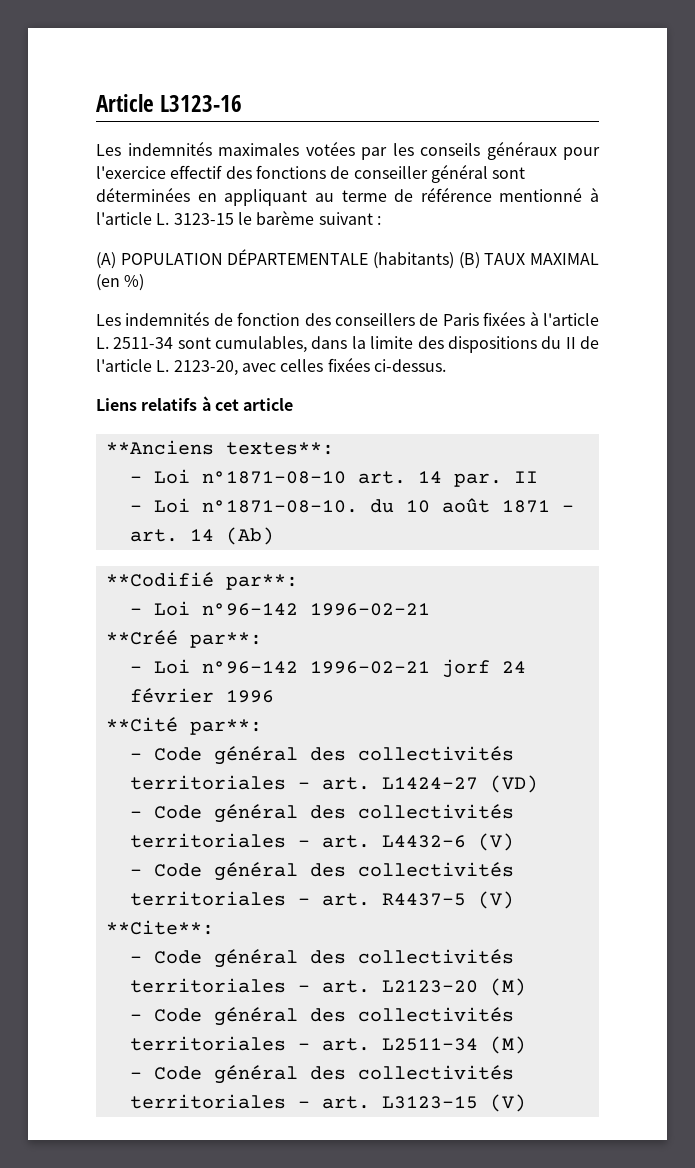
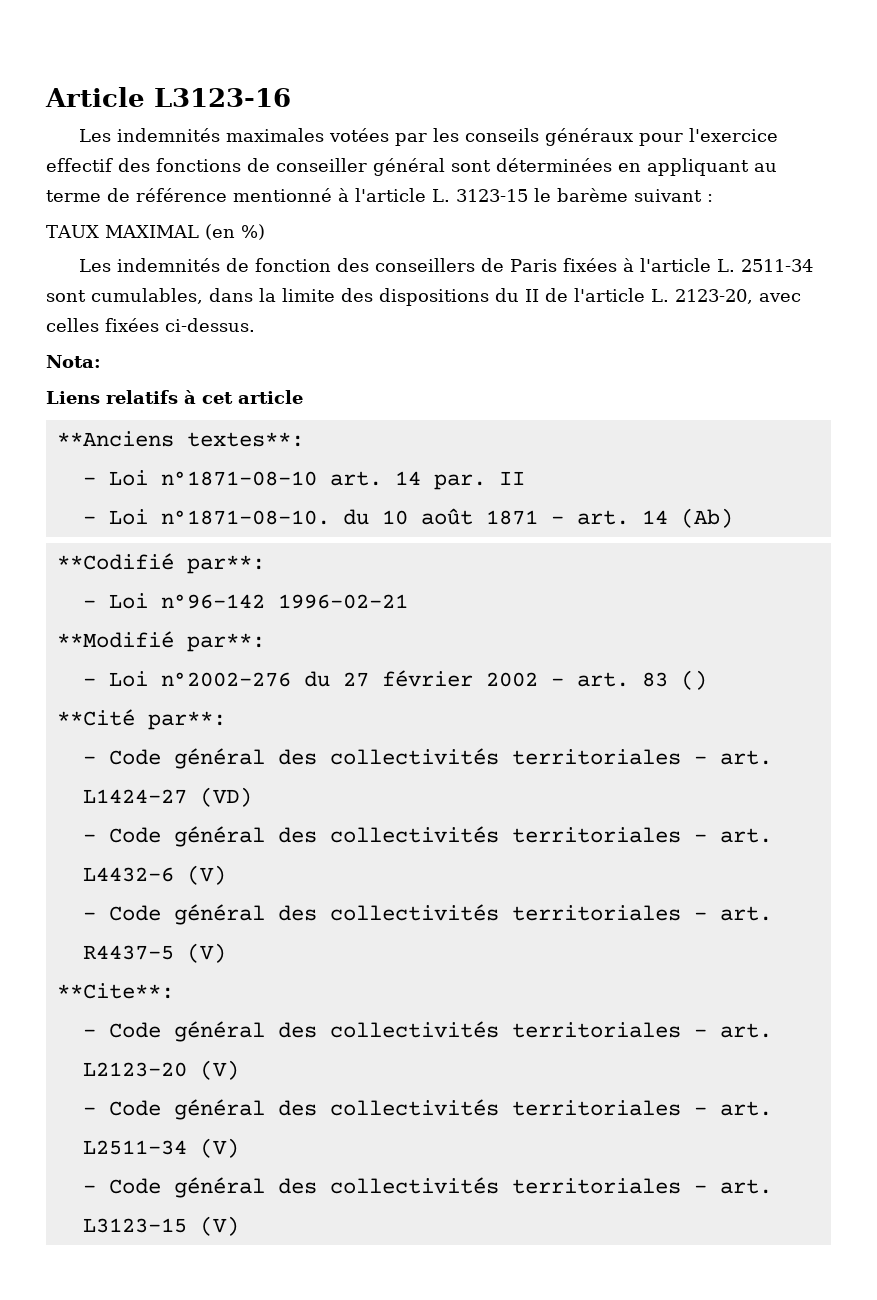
[96,249,480,269] (A) POPULATION DÉPARTEMENTALE (habitants) (B) -> (713, 198) none
(446, 365) none -> [46,355,101,368] // Nota:
[105,630,262,648] [129,659,526,678] [129,688,274,703] **Créé par**: // - Loi n°96-142 1996-02-21 jorf 24 février 1996 -> [56,631,265,652] [82,670,707,690] **Modifié par**: // - Loi n°2002-276 du 27 février 2002 - art. 83 ()
[489,978,526,996] (M) -> [199,1060,239,1080] (V)
[489,1036,526,1054] (M) -> [199,1138,239,1158] (V)

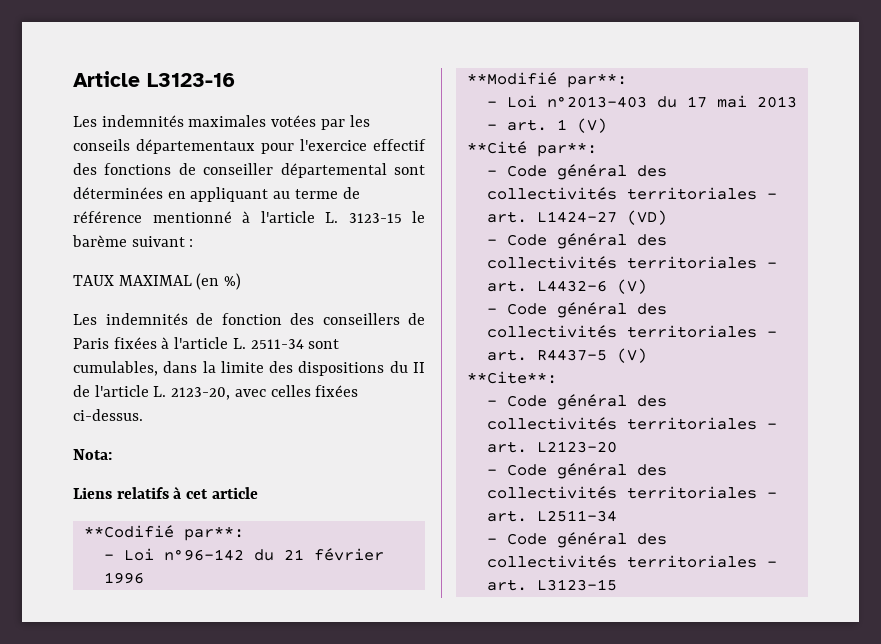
[544,128,633,146] généraux -> [136,139,255,154] départementaux
[373,158,445,176] général -> [280,163,387,178] départemental
[56,431,304,447] [82,470,525,490] [82,508,733,528] // **Anciens textes**: // - Loi n°1871-08-10 art. 14 par. II // - Loi n°1871-08-10. du 10 août 1871 - art. 14 (Ab) -> (258, 493) none
[277,594,408,609] 1996-02-21 -> [253,548,384,561] [103,572,144,584] du 21 février 1996
[160,670,707,690] n°2002-276 du 27 février 2002 - art. 83 () -> [546,95,797,108] [486,118,607,133] n°2013-403 du 17 mai 2013 - art. 1 (V)
[199,1060,239,1080] (V) -> (617, 447) none
[199,1138,239,1158] (V) -> (617, 516) none
[199,1216,239,1236] (V) -> (617, 585) none

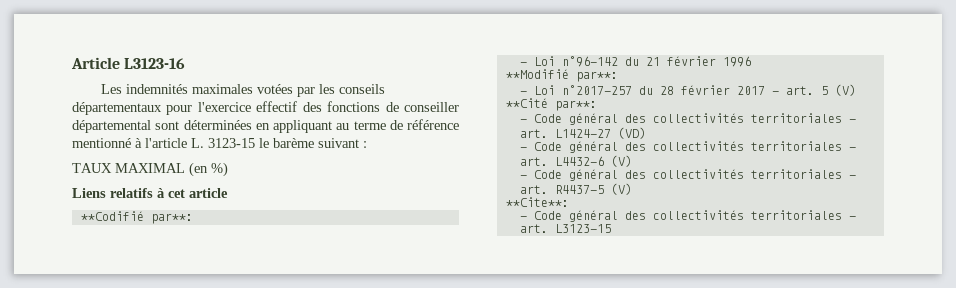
[73,313,425,325] [73,337,340,349] [73,361,425,376] [73,385,359,400] [73,409,143,421] [73,449,112,460] // Les indemnités de fonction des conseillers de Paris fixées à l'article L. 2511-34 sont cumulables, dans la limite des dispositions du II de l'article L. 2123-20, avec celles fixées ci-dessus. // Nota: -> (228, 169) none
[546,95,797,108] [486,119,567,131] n°2013-403 du 17 mai 2013 - art. 1 -> [561,85,828,95] n°2017-257 du 28 février 2017 - art. 5
[486,394,667,410] [486,417,777,430] [486,441,617,453] [486,463,667,479] [486,486,777,499] [486,510,617,522] // - Code général des collectivités territoriales - art. L2123-20 // - Code général des collectivités territoriales - art. L2511-34 -> (569, 202) none

